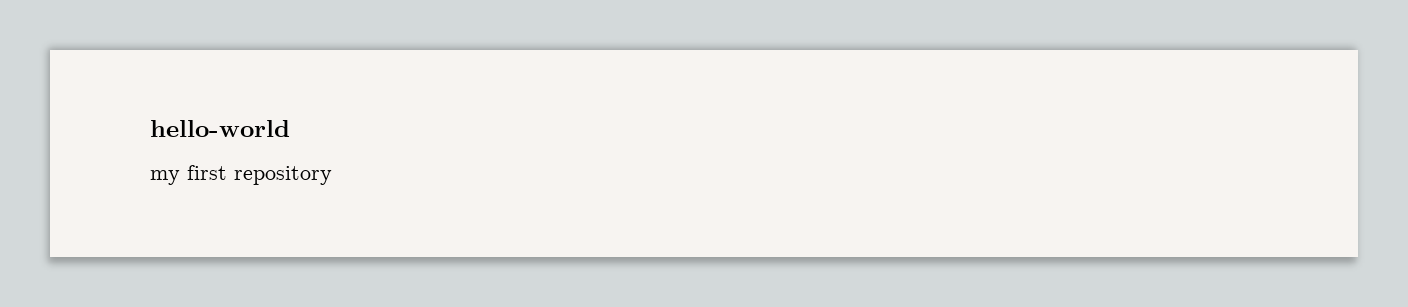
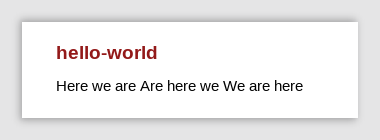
[150,165,332,185] my first repository -> [56,80,304,91] Here we are Are here we We are here

